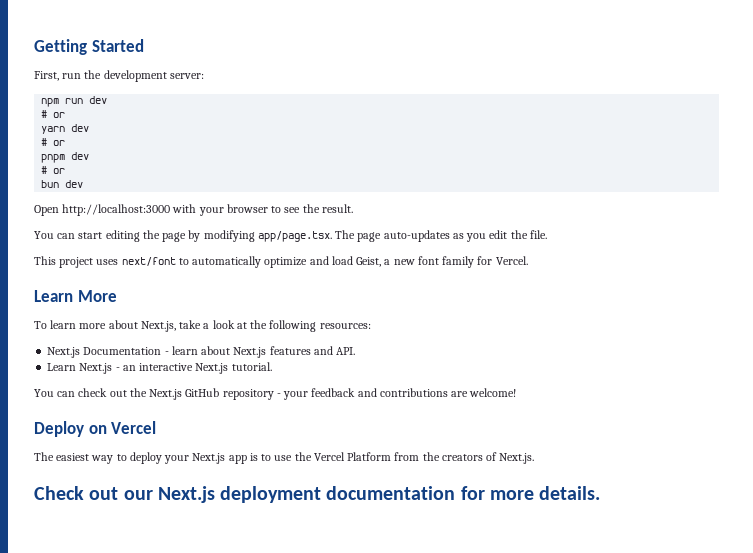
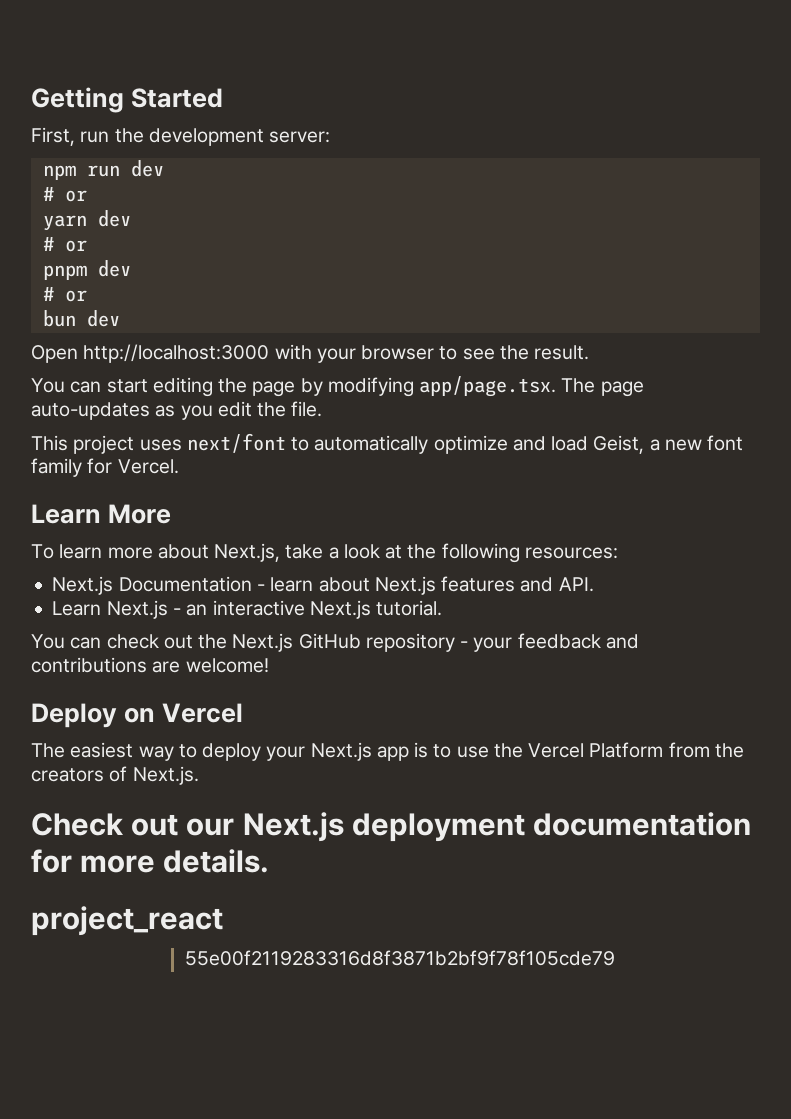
(601, 493) none -> [31,906,223,936] [185,950,616,966] // project_react // 55e00f2119283316d8f3871b2bf9f78f105cde79

